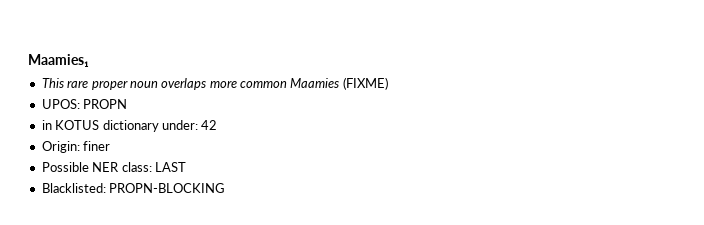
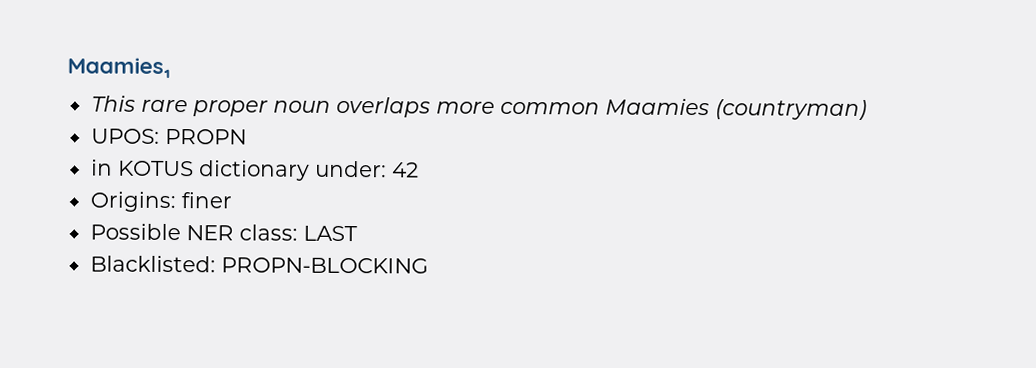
[342,77,388,90] (FIXME) -> [714,99,867,121] (countryman)
[41,141,80,153] Origin: -> [89,191,176,213] Origins:

